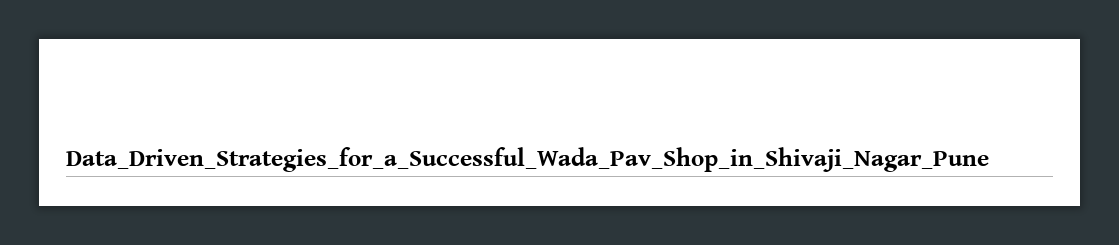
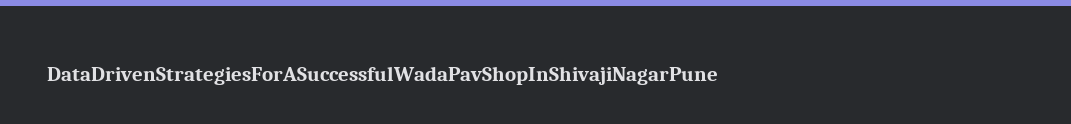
[66,147,989,172] Data_Driven_Strategies_for_a_Successful_Wada_Pav_Shop_in_Shivaji_Nagar_Pune -> [47,66,718,85] DataDrivenStrategiesForASuccessfulWadaPavShopInShivajiNagarPune

